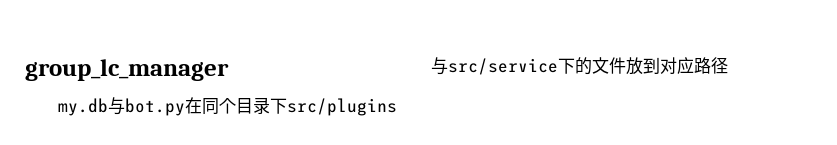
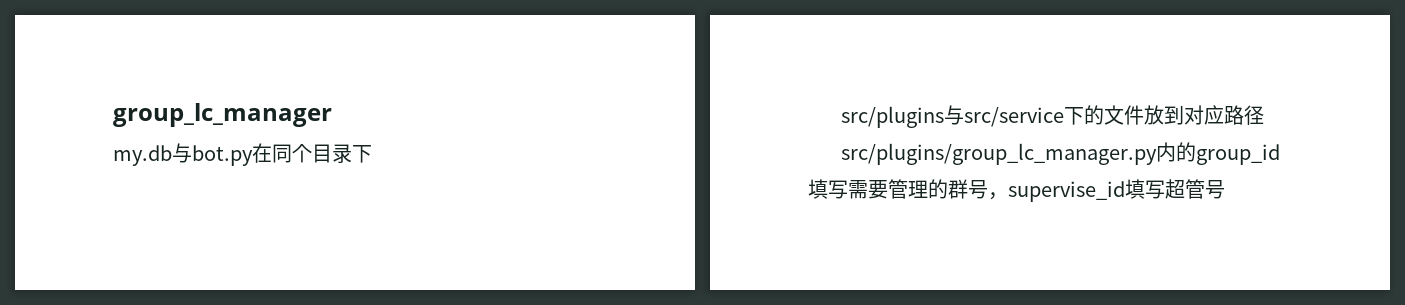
(288, 106) none -> (372, 154) //
(728, 65) none -> [841,142,1281,165] [808,179,1225,202] // src/plugins/group_lc_manager.py内的group_id填写需要管理的群号，supervise_id填写超管号

